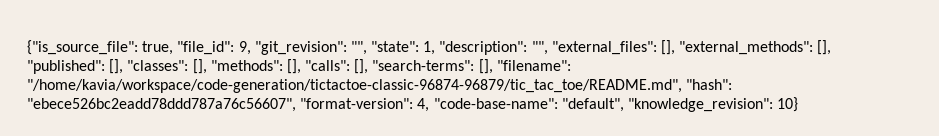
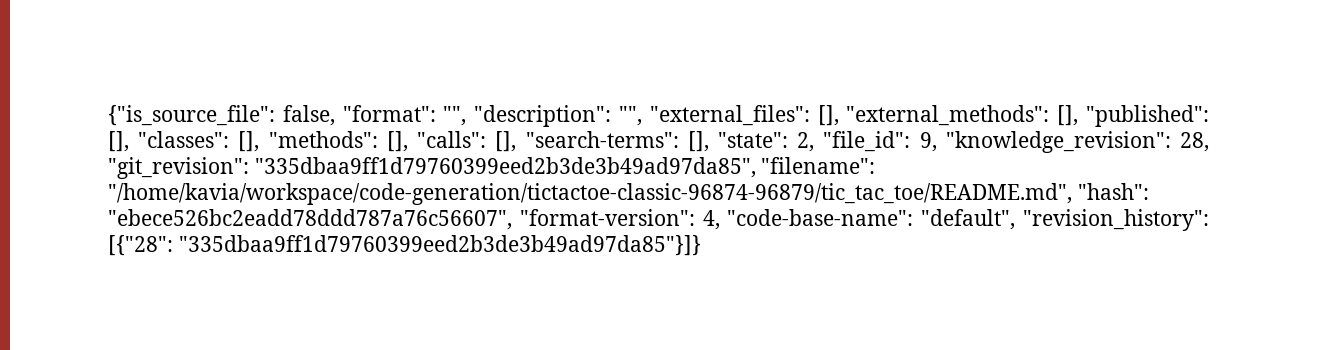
[142,41,436,55] true, "file_id": 9, "git_revision": "", "state": 1, -> [282,105,467,126] false, "format": "",
(493, 66) none -> [717,131,1209,153] [108,157,756,179] "state": 2, "file_id": 9, "knowledge_revision": 28, "git_revision": "335dbaa9ff1d79760399eed2b3de3b49ad97da85",
[627,97,799,112] "knowledge_revision": 10} -> [1023,209,1210,231] [108,235,701,256] "revision_history": [{"28": "335dbaa9ff1d79760399eed2b3de3b49ad97da85"}]}

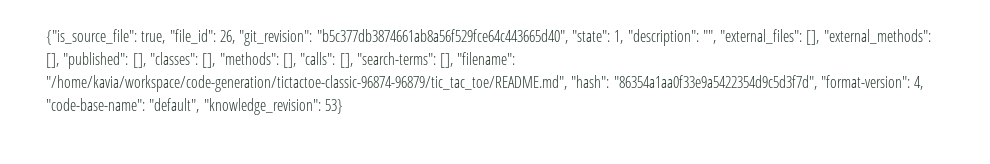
[282,105,467,126] false, "format": "", -> [141,29,624,46] true, "file_id": 26, "git_revision": "b5c377db3874661ab8a56f529fce64c443665d40", "state": 1,
[717,131,1209,153] [108,157,756,179] "state": 2, "file_id": 9, "knowledge_revision": 28, "git_revision": "335dbaa9ff1d79760399eed2b3de3b49ad97da85", -> (454, 60) none
[108,209,512,230] "ebece526bc2eadd78ddd787a76c56607", -> [613,75,817,90] "86354a1aa0f33e9a5422354d9c5d3f7d",
[1023,209,1210,231] [108,235,701,256] "revision_history": [{"28": "335dbaa9ff1d79760399eed2b3de3b49ad97da85"}]} -> [203,98,343,115] "knowledge_revision": 53}

